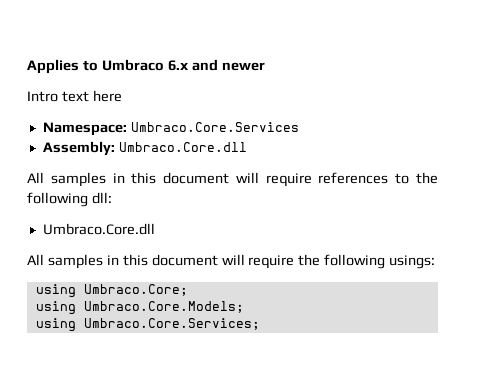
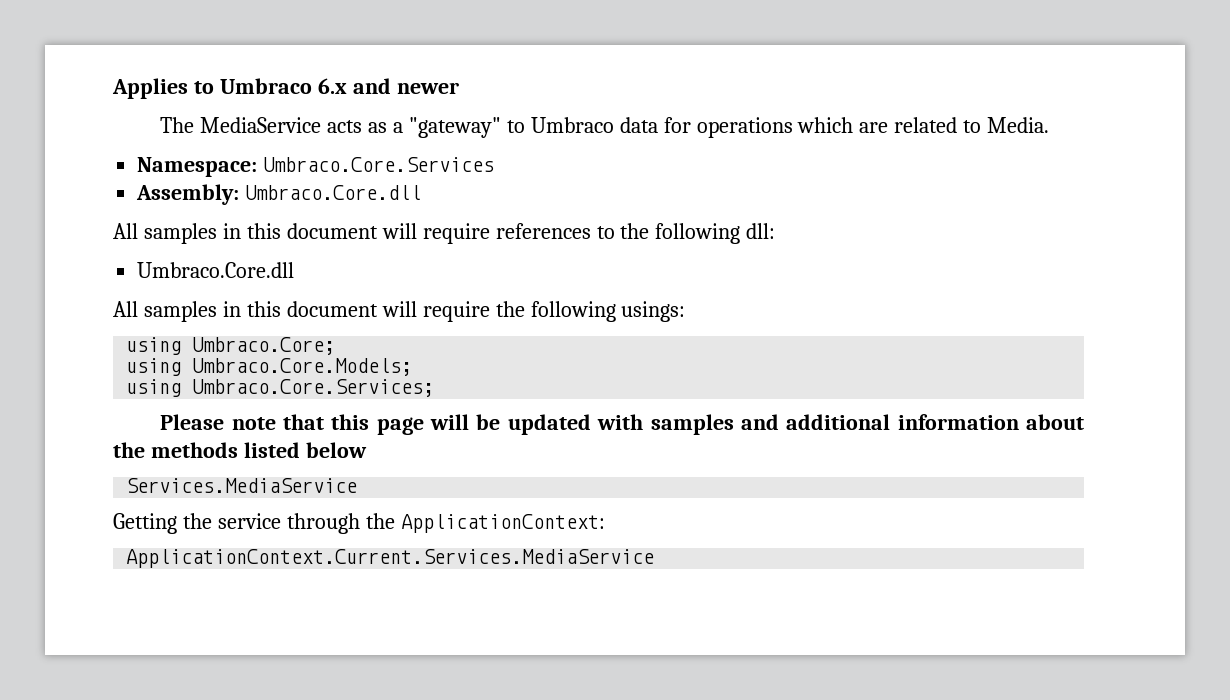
[27,90,122,102] Intro text here -> [160,117,1050,138] The MediaService acts as a "gateway" to Umbraco data for operations which are related to Media.
(260, 324) none -> [160,414,1084,435] [113,442,367,458] [126,478,358,493] [113,513,605,534] [126,549,655,568] // Please note that this page will be updated with samples and additional information about the methods listed below // Services.MediaService // Getting the service through the ApplicationContext: // ApplicationContext.Current.Services.MediaService

